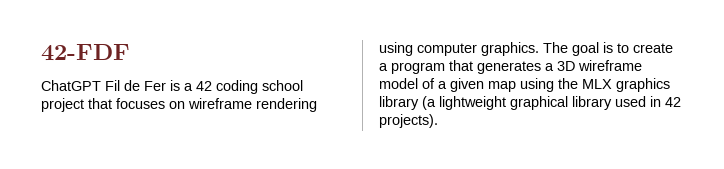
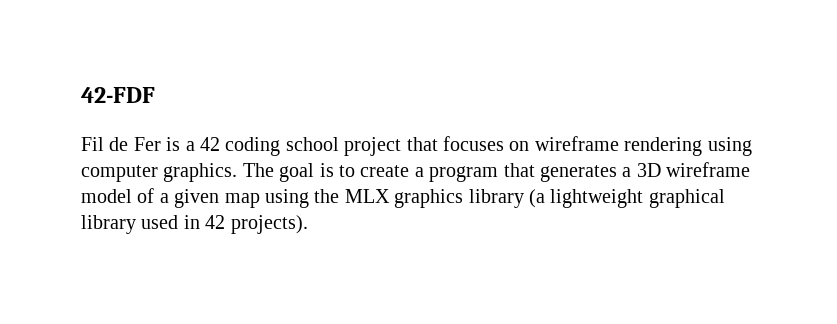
[41,80,101,91] ChatGPT -> (155, 95) none

